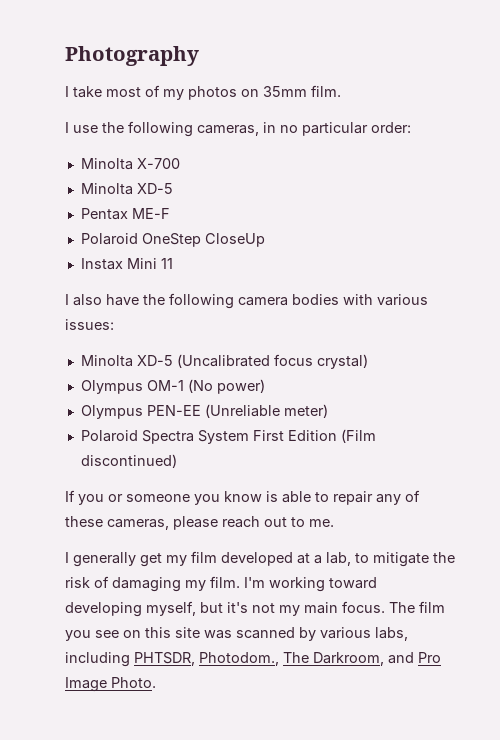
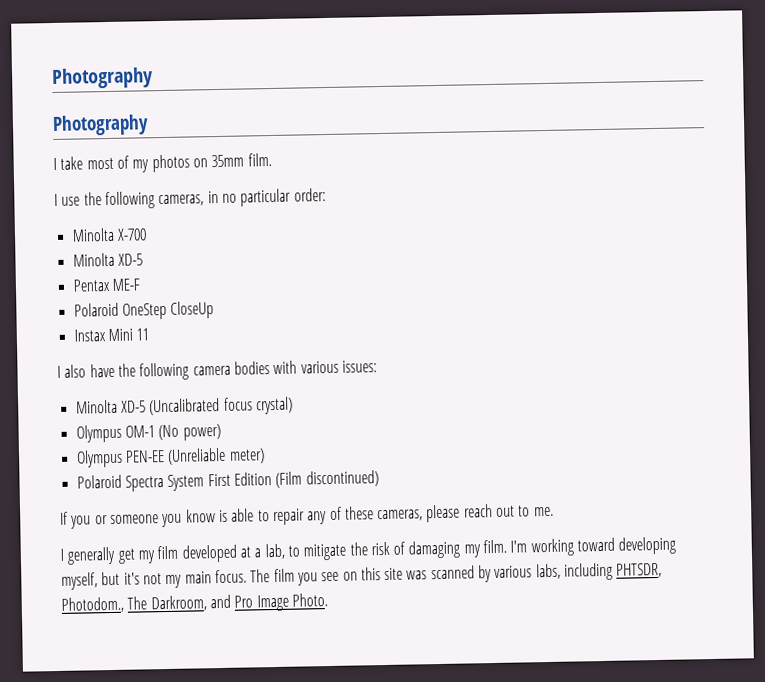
[65,46,199,66] Photography -> [51,67,153,90] [52,114,149,137] Photography // Photography

